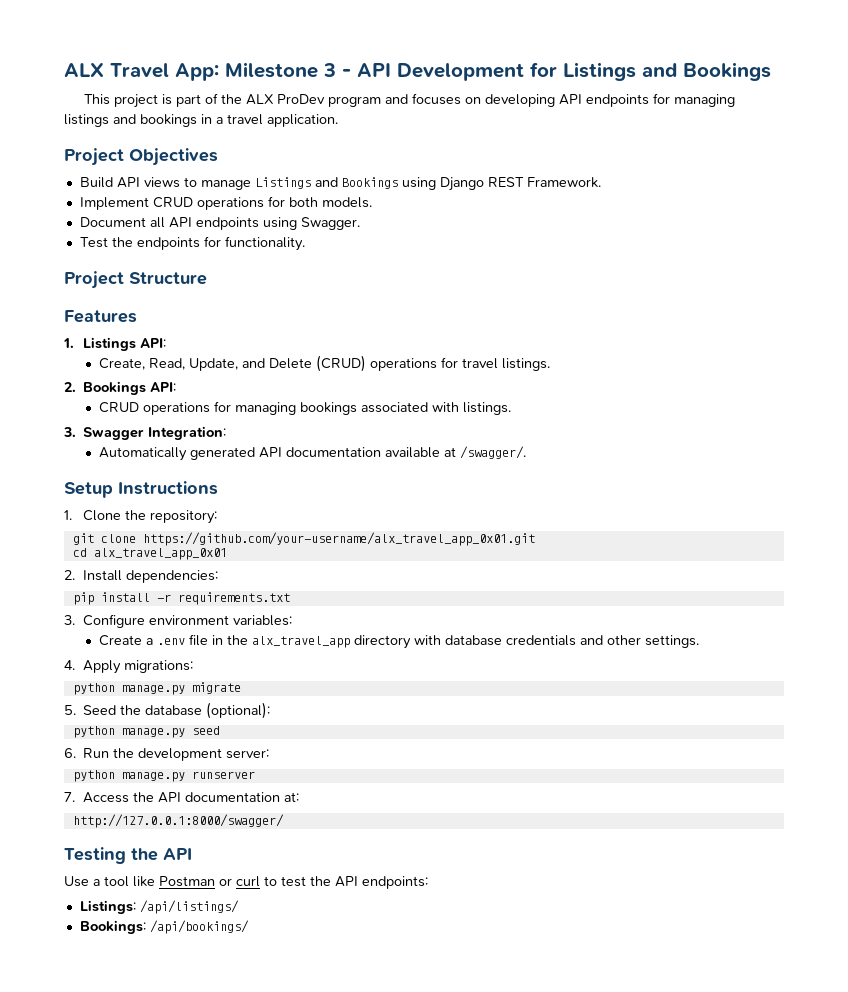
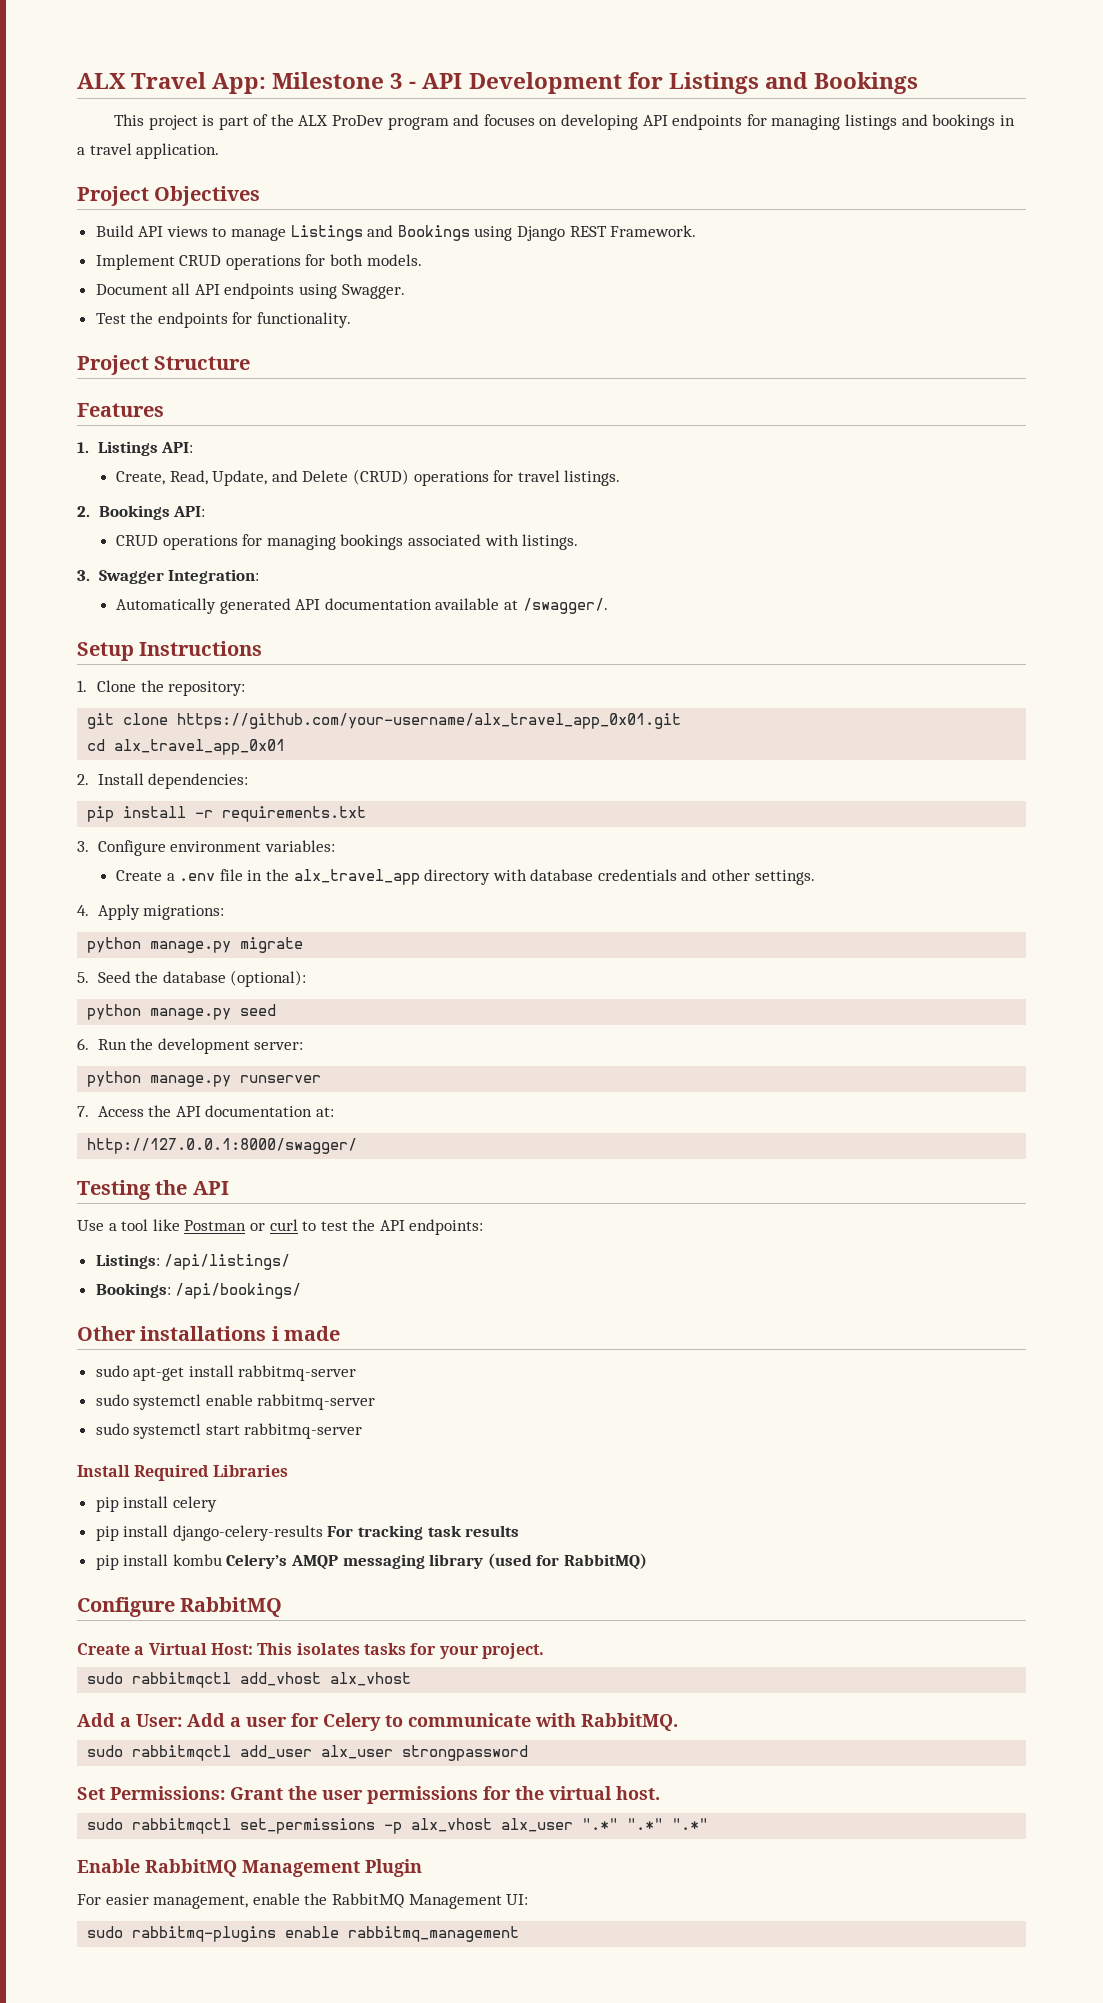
(249, 927) none -> [77,1326,341,1341] [95,1365,357,1381] [95,1394,376,1410] [95,1423,363,1439] [77,1465,288,1481] [95,1496,217,1512] [95,1525,520,1541] [95,1553,648,1570] [77,1597,283,1617] [77,1643,544,1659] [87,1672,412,1688] [77,1713,678,1731] [87,1745,529,1761] [77,1786,660,1804] [87,1818,709,1834] [77,1859,422,1877] [77,1893,529,1909] [87,1926,520,1942] // Other installations i made // sudo apt-get install rabbitmq-server // sudo systemctl enable rabbitmq-server // sudo systemctl start rabbitmq-server // Install Required Libraries // pip install celery // pip install django-celery-results For tracking task results // pip install kombu Celery’s AMQP messaging library (used for RabbitMQ) // Configure RabbitMQ // Create a Virtual Host: This isolates tasks for your project. // sudo rabbitmqctl add_vhost alx_vhost // Add a User: Add a user for Celery to communicate with RabbitMQ. // sudo rabbitmqctl add_user alx_user strongpassword // Set Permissions: Grant the user permissions for the virtual host. // sudo rabbitmqctl set_permissions -p alx_vhost alx_user ".*" ".*" ".*" // Enable RabbitMQ Management Plugin // For easier management, enable the RabbitMQ Management UI: // sudo rabbitmq-plugins enable rabbitmq_management

